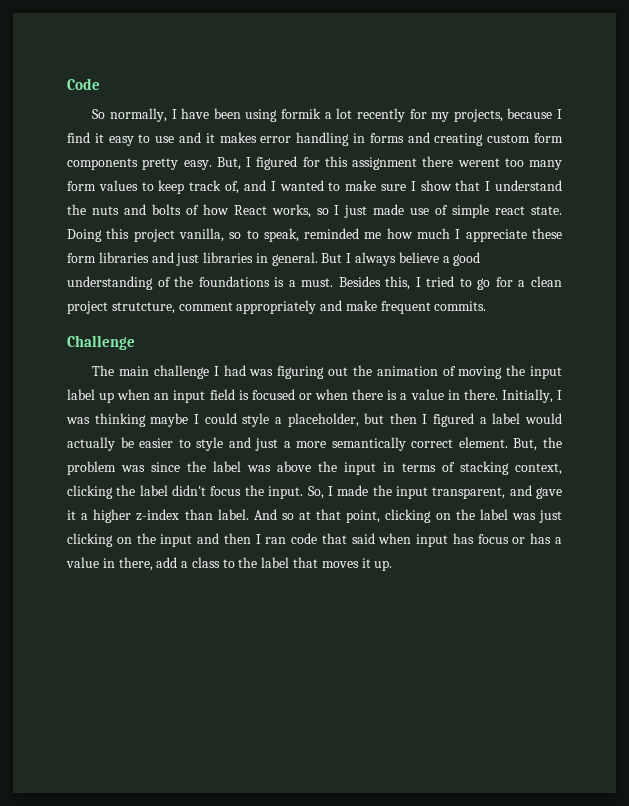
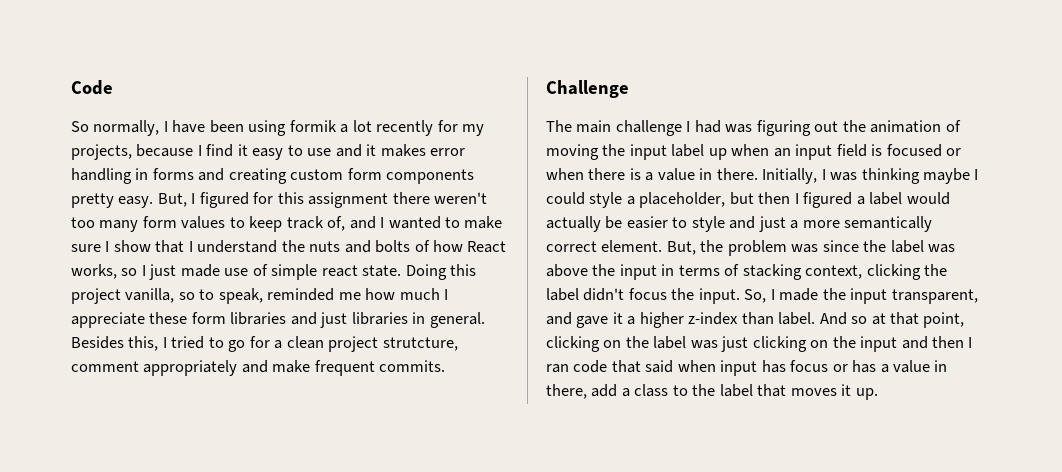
[457,158,500,167] werent -> [434,192,488,204] weren't
[321,252,481,266] [67,276,334,290] But I always believe a good understanding of the foundations is a must. -> (485, 320) none

